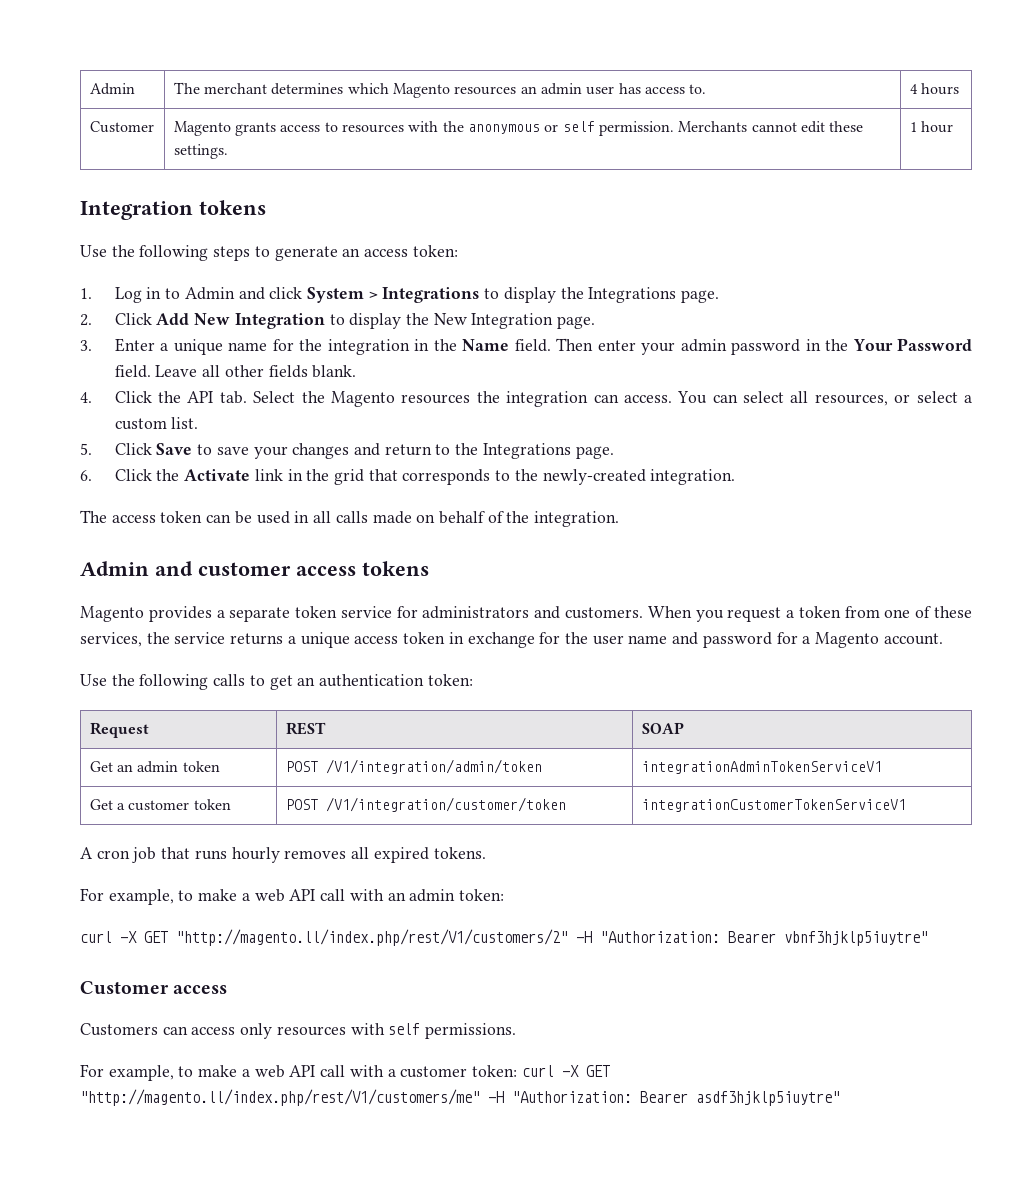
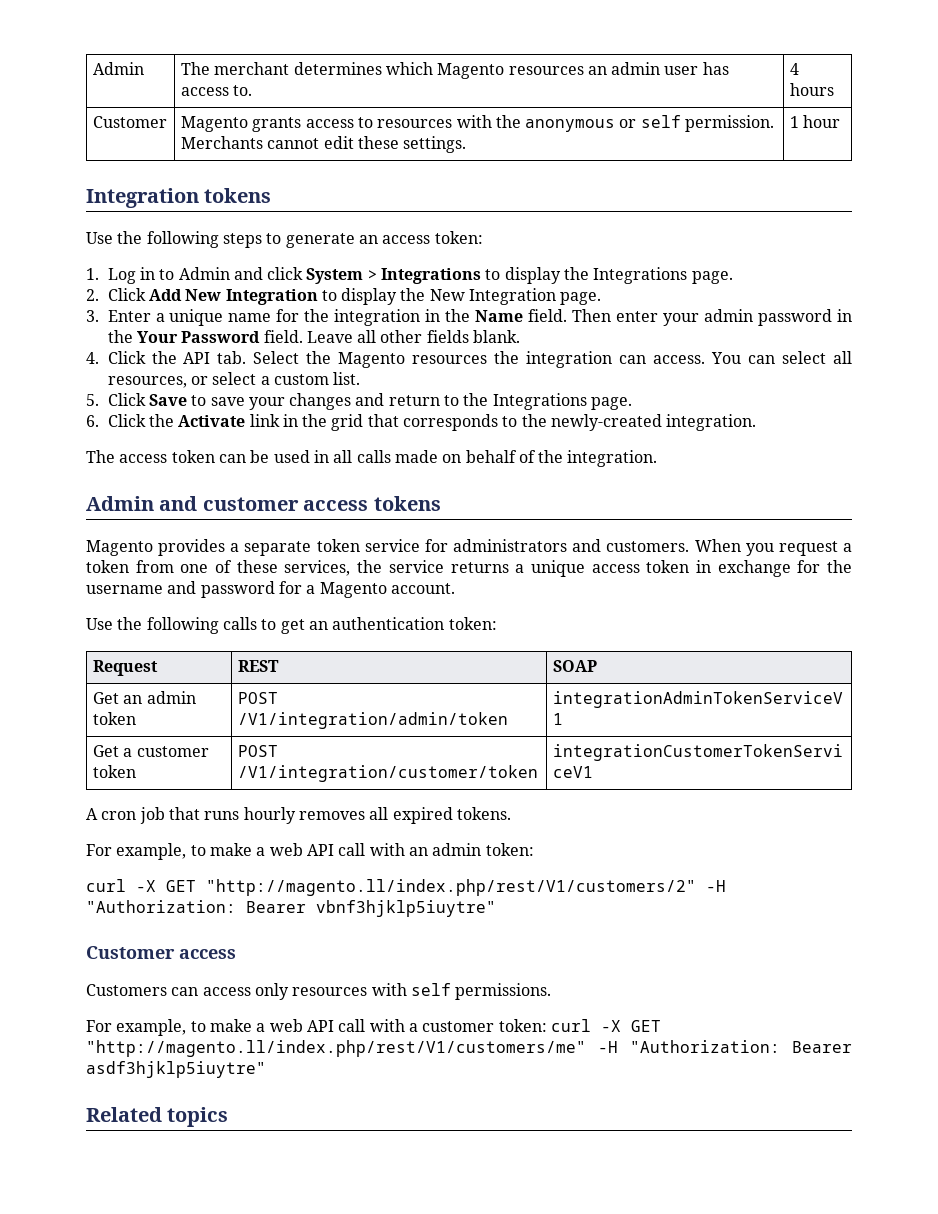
[592,635,668,645] user name -> [86,585,163,594] username
(840, 1098) none -> [86,1107,229,1127] // Related topics

